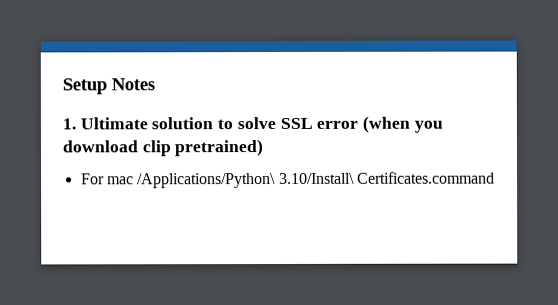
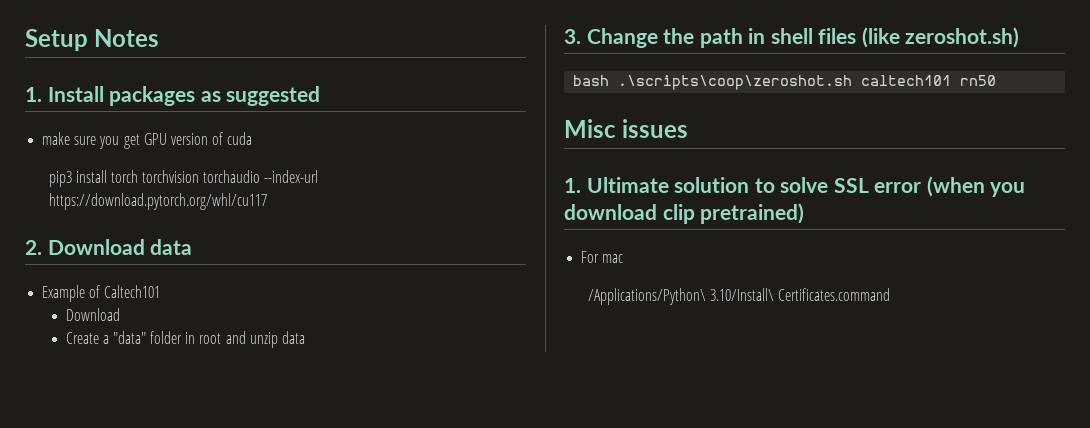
(155, 84) none -> [25,86,321,106] [42,132,253,149] [48,170,319,187] [48,193,267,210] [25,239,193,255] [42,285,161,302] [65,308,120,321] [65,331,306,348] [564,27,1020,48] [573,75,997,90] [564,119,689,138] // 1. Install packages as suggested // make sure you get GPU version of cuda // pip3 install torch torchvision torchaudio --index-url https://download.pytorch.org/whl/cu117 // 2. Download data // Example of Caltech101 // Download // Create a "data" folder in root and unzip data // 3. Change the path in shell files (like zeroshot.sh) // bash .\scripts\coop\zeroshot.sh caltech101 rn50 // Misc issues
(134, 180) none -> (624, 258) //

